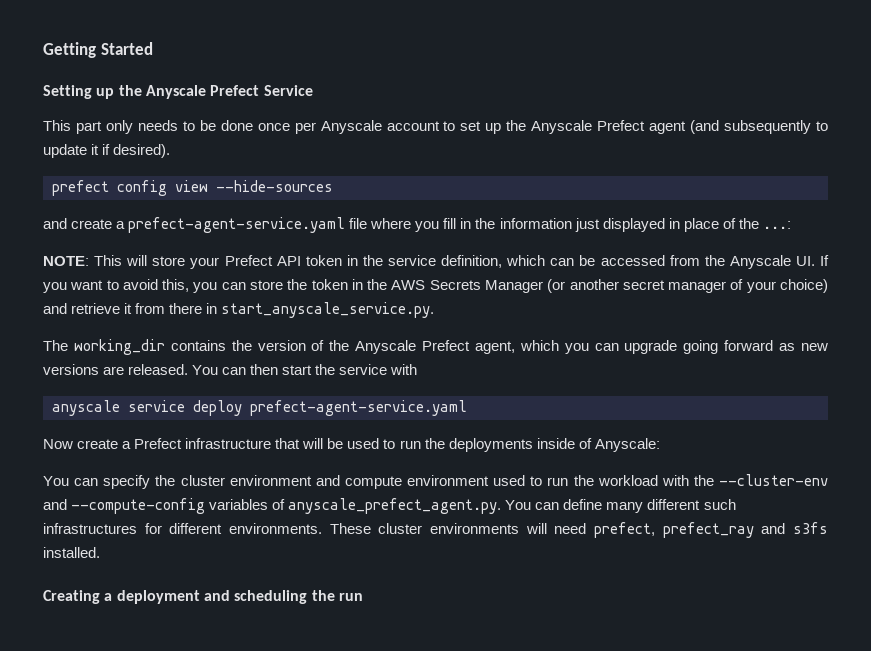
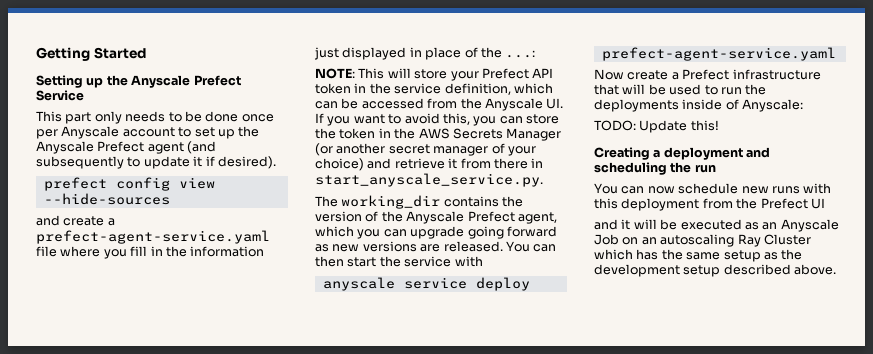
[43,474,828,489] [43,498,736,514] [43,522,828,538] [43,547,100,558] You can specify the cluster environment and compute environment used to run the workload with the --cluster-env and --compute-config variables of anyscale_prefect_agent.py. You can define many different such infrastructures for different environments. These cluster environments will need prefect, prefect_ray and s3fs installed. -> [594,120,719,133] TODO: Update this!
(363, 597) none -> [594,183,832,194] [594,198,825,211] [594,219,839,232] [594,234,811,247] [594,249,803,262] [594,264,837,277] // You can now schedule new runs with this deployment from the Prefect UI // and it will be executed as an Anyscale Job on an autoscaling Ray Cluster which has the same setup as the development setup described above.

